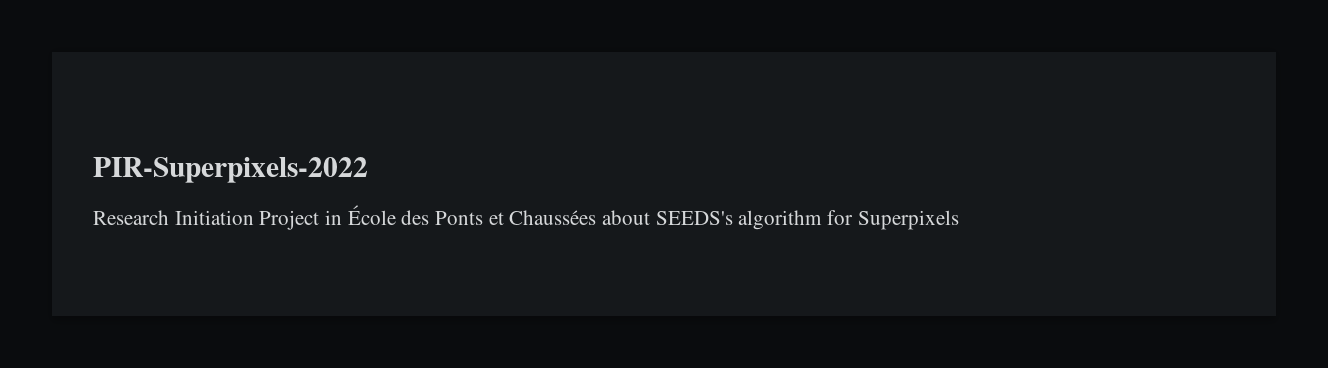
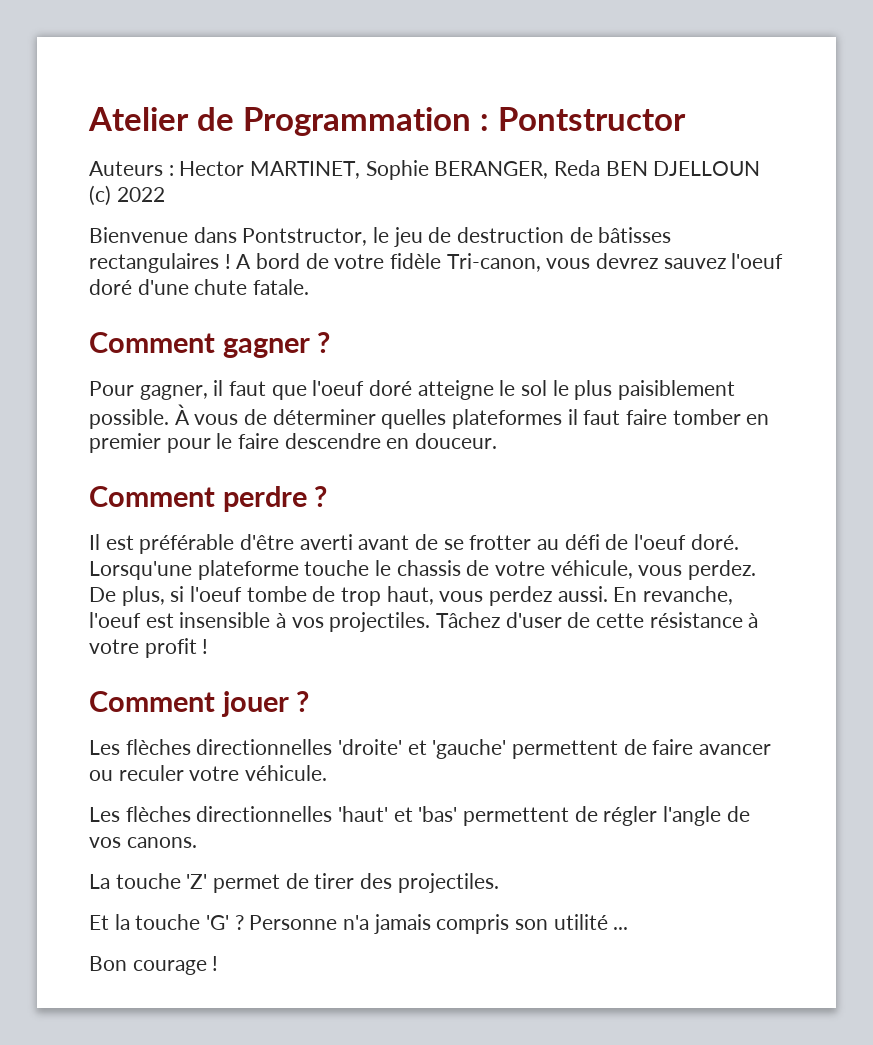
[93,157,368,183] [93,205,959,230] PIR-Superpixels-2022 // Research Initiation Project in École des Ponts et Chaussées about SEEDS's algorithm for Superpixels -> [88,107,686,136] [89,160,761,180] [89,185,165,206] [89,227,672,247] [89,253,784,273] [89,279,310,295] [89,332,331,358] [89,380,736,400] [89,404,770,429] [89,433,498,453] [89,486,328,512] [89,534,739,554] [89,560,757,580] [89,586,734,606] [89,612,759,632] [89,638,209,658] [89,691,310,717] [89,739,772,759] [89,765,328,781] [89,806,750,826] [89,837,197,848] [89,873,499,893] [89,914,629,934] [89,956,219,975] Atelier de Programmation : Pontstructor // Auteurs : Hector MARTINET, Sophie BERANGER, Reda BEN DJELLOUN (c) 2022 // Bienvenue dans Pontstructor, le jeu de destruction de bâtisses rectangulaires ! A bord de votre fidèle Tri-canon, vous devrez sauvez l'oeuf doré d'une chute fatale. // Comment gagner ? // Pour gagner, il faut que l'oeuf doré atteigne le sol le plus paisiblement possible. À vous de déterminer quelles plateformes il faut faire tomber en premier pour le faire descendre en douceur. // Comment perdre ? // Il est préférable d'être averti avant de se frotter au défi de l'oeuf doré. Lorsqu'une plateforme touche le chassis de votre véhicule, vous perdez. De plus, si l'oeuf tombe de trop haut, vous perdez aussi. En revanche, l'oeuf est insensible à vos projectiles. Tâchez d'user de cette résistance à votre profit ! // Comment jouer ? // Les flèches directionnelles 'droite' et 'gauche' permettent de faire avancer ou reculer votre véhicule. // Les flèches directionnelles 'haut' et 'bas' permettent de régler l'angle de vos canons. // La touche 'Z' permet de tirer des projectiles. // Et la touche 'G' ? Personne n'a jamais compris son utilité ... // Bon courage !

